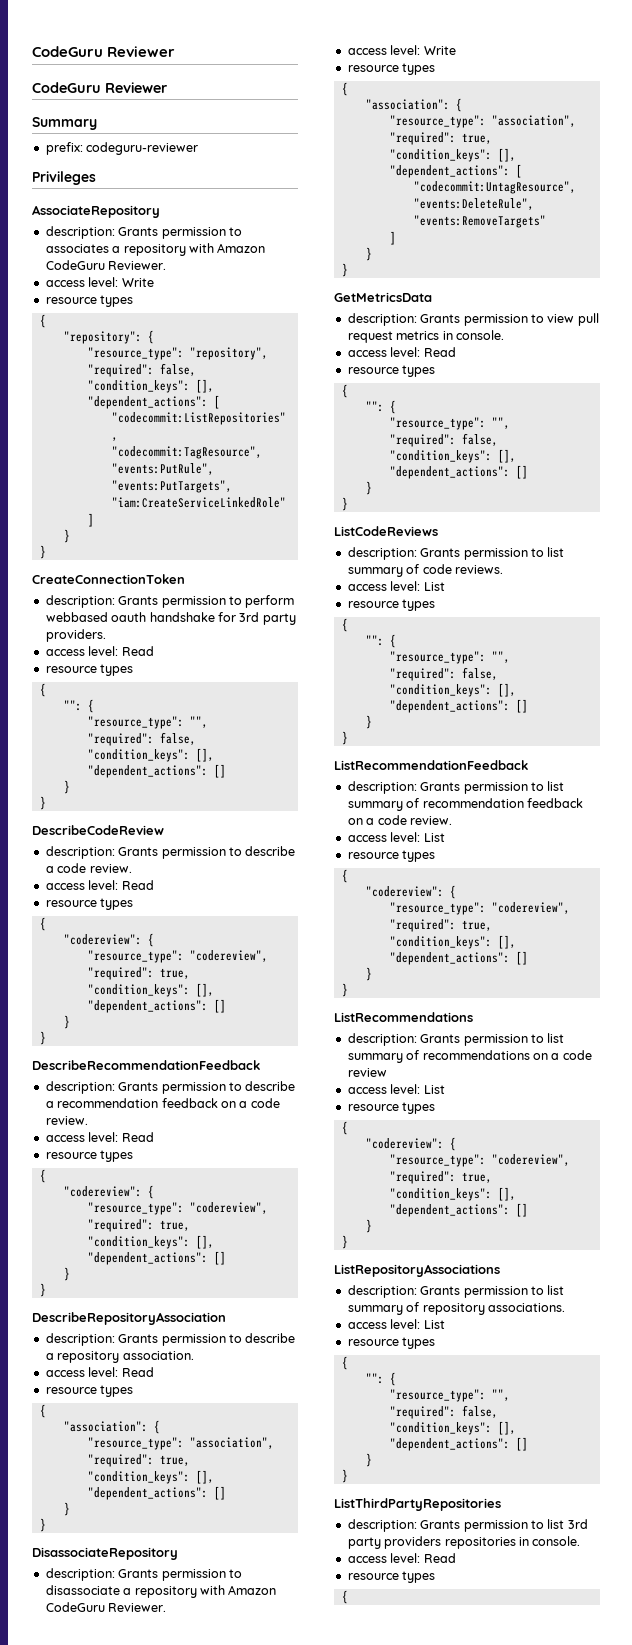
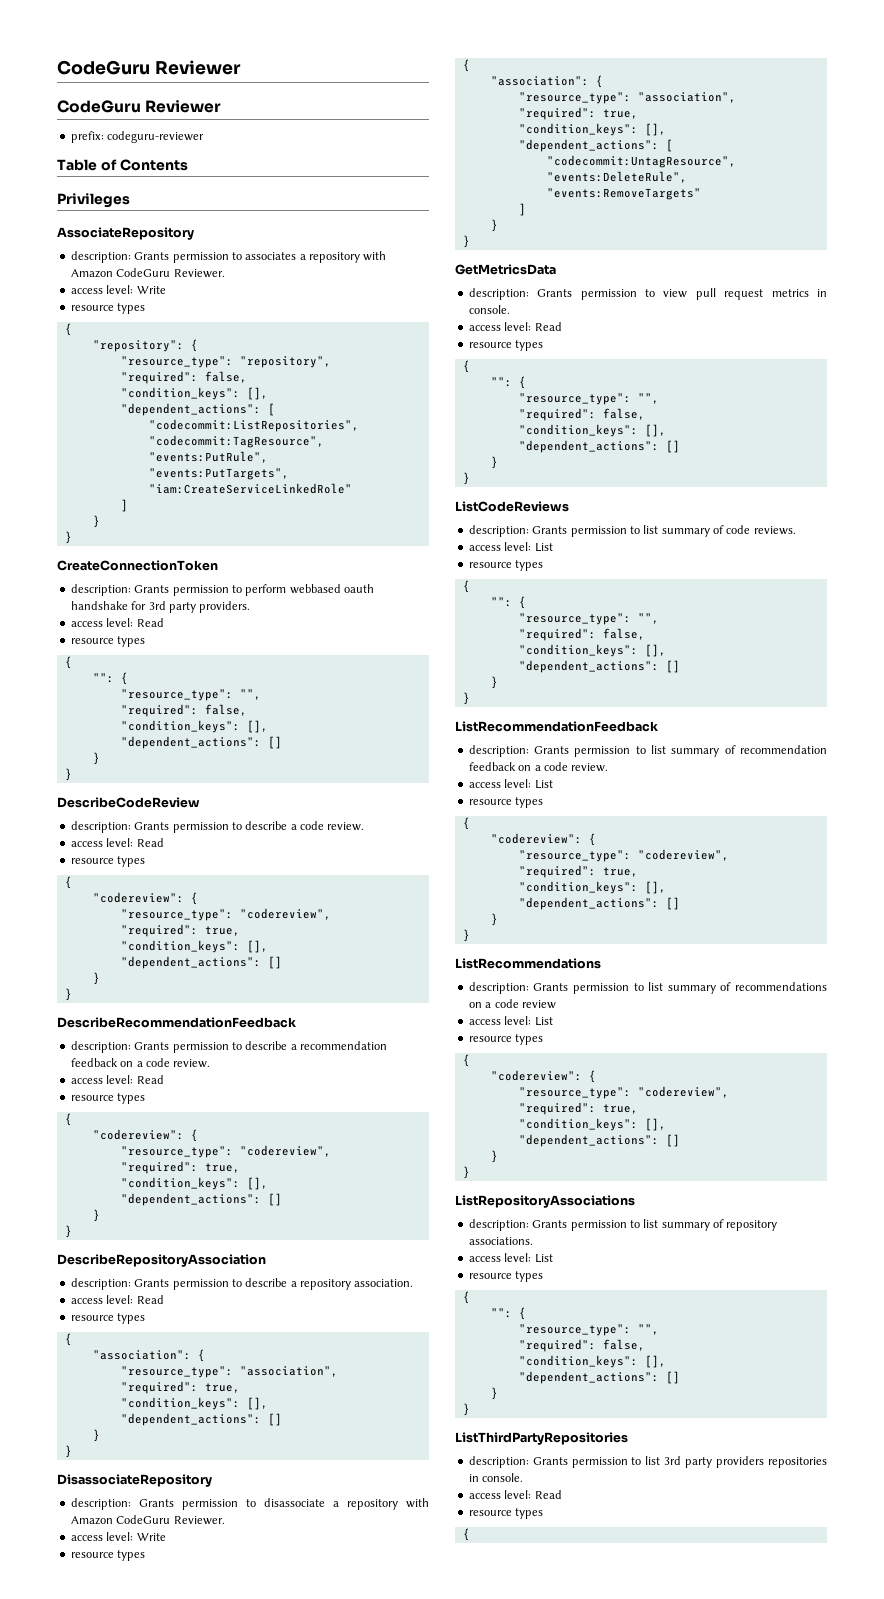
[32,117,97,130] // Summary -> (222, 106) none
(199, 148) none -> [57,159,188,171] // Table of Contents

